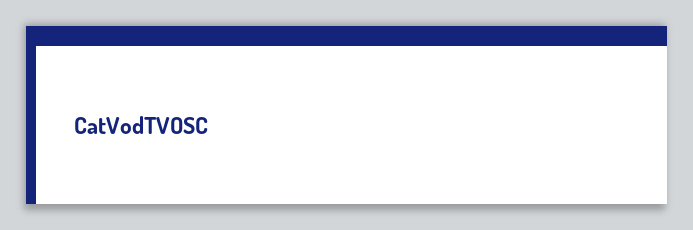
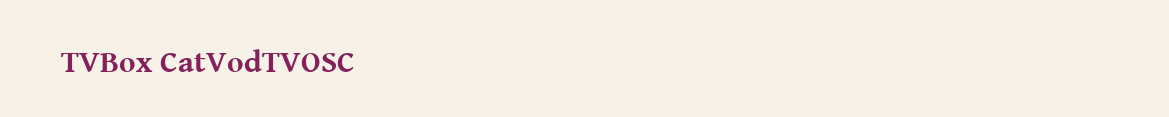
(74, 125) none -> [61,53,153,72] TVBox

